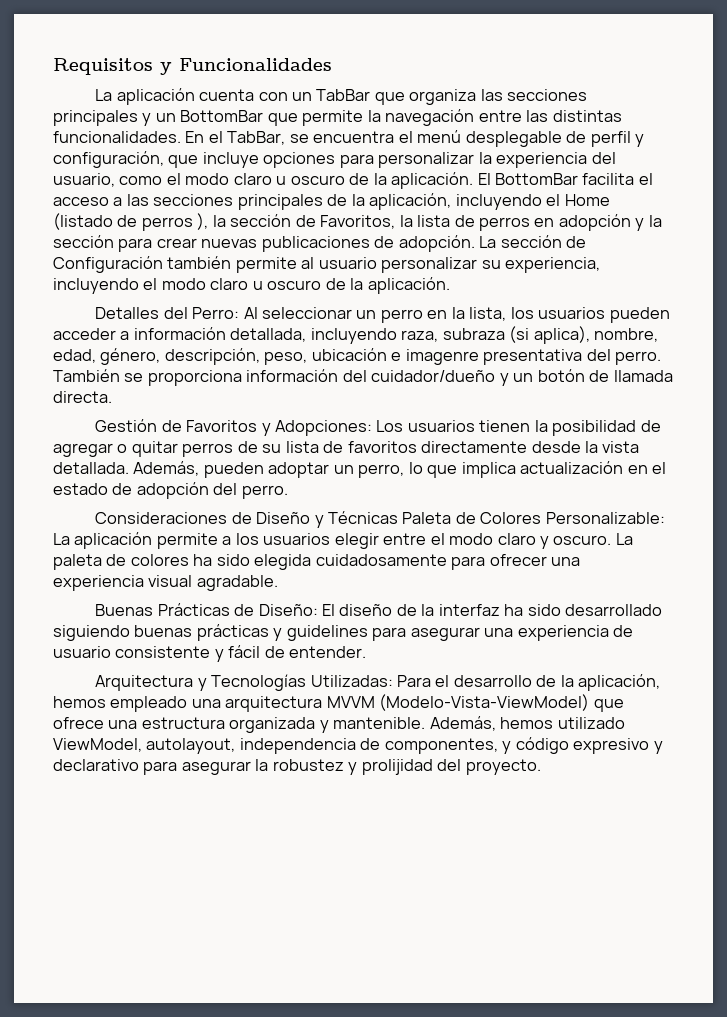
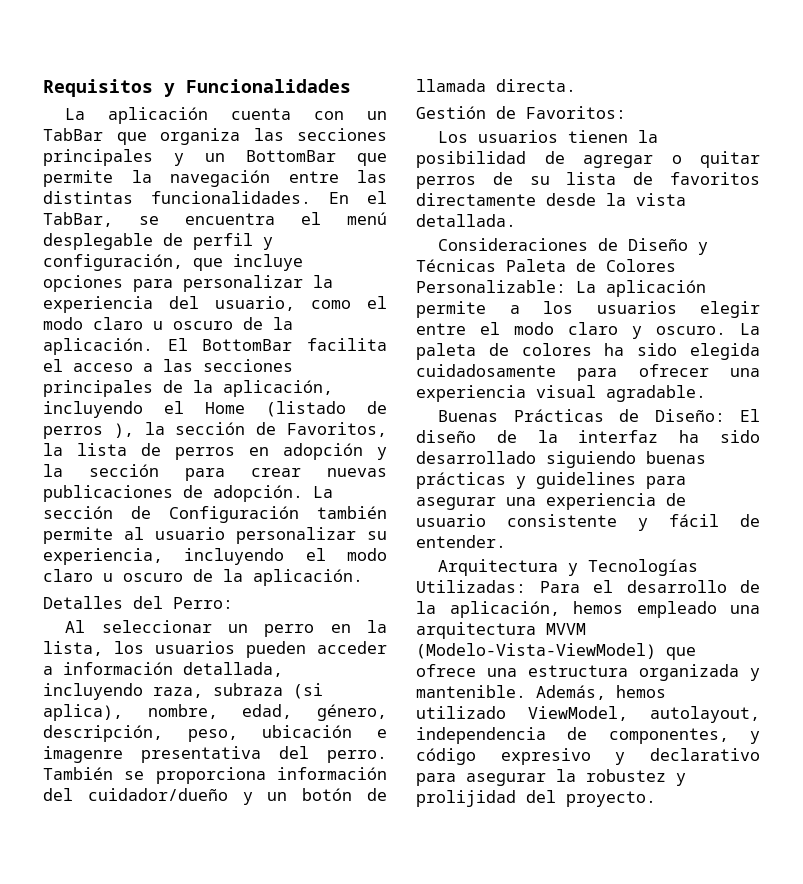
(240, 313) none -> (233, 603) //
[186,420,372,436] Favoritos y Adopciones: -> [526,106,626,119] Favoritos: //
[133,461,667,478] [53,482,288,499] Además, pueden adoptar un perro, lo que implica actualización en el estado de adopción del perro. -> (516, 220) none

